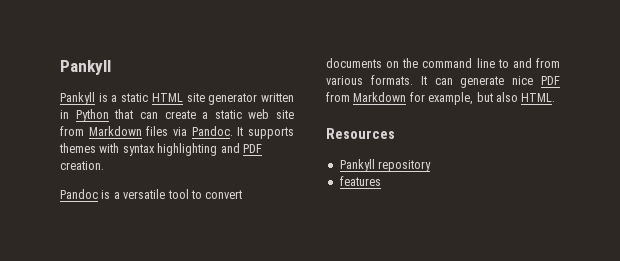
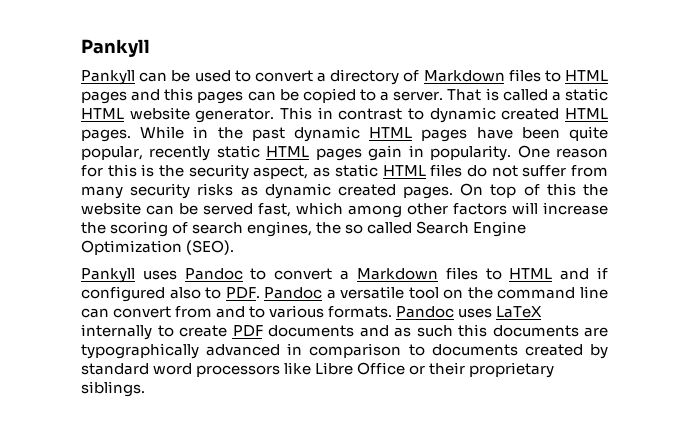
[98,93,294,105] [60,109,294,122] [60,126,294,139] [59,143,262,156] [60,161,104,170] [60,189,243,199] [326,58,560,68] [326,75,560,88] [326,92,556,105] [326,128,395,139] [339,159,432,172] [339,176,381,186] is a static HTML site generator written in Python that can create a static web site from Markdown files via Pandoc. It supports themes with syntax highlighting and PDF creation. // Pandoc is a versatile tool to convert documents on the command line to and from various formats. It can generate nice PDF from Markdown for example, but also HTML. // Resources // Pankyll repository // features -> [139,69,608,85] [81,88,609,104] [81,107,609,123] [81,126,608,142] [81,145,609,161] [81,164,608,180] [81,183,608,199] [81,202,608,218] [81,221,527,237] [81,240,235,255] [81,267,608,283] [81,286,609,302] [81,305,543,318] [81,324,608,340] [81,343,609,359] [81,362,555,378] [81,381,145,397] can be used to convert a directory of Markdown files to HTML pages and this pages can be copied to a server. That is called a static HTML website generator. This in contrast to dynamic created HTML pages. While in the past dynamic HTML pages have been quite popular, recently static HTML pages gain in popularity. One reason for this is the security aspect, as static HTML files do not suffer from many security risks as dynamic created pages. On top of this the website can be served fast, which among other factors will increase the scoring of search engines, the so called Search Engine Optimization (SEO). // Pankyll uses Pandoc to convert a Markdown files to HTML and if configured also to PDF. Pandoc a versatile tool on the command line can convert from and to various formats. Pandoc uses LaTeX internally to create PDF documents and as such this documents are typographically advanced in comparison to documents created by standard word processors like Libre Office or their proprietary siblings.

